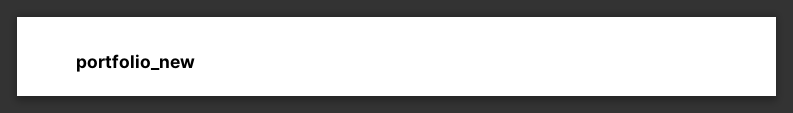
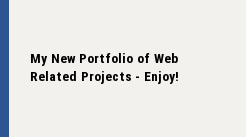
[76,54,195,72] portfolio_new -> [30,53,178,66] [30,71,179,84] My New Portfolio of Web Related Projects - Enjoy!

